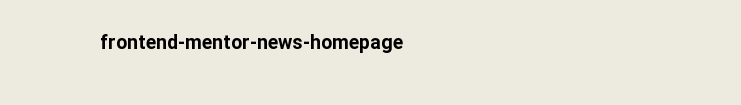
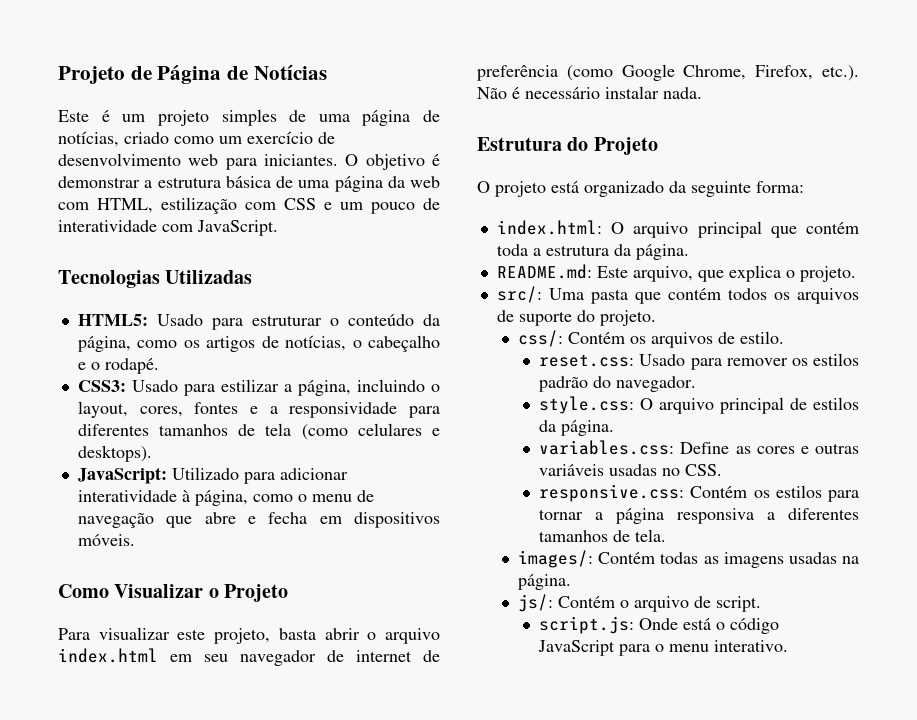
[100,34,403,53] frontend-mentor-news-homepage -> [58,64,327,84] [58,109,440,126] [58,131,335,147] [58,153,440,170] [58,176,440,192] [58,197,440,214] [58,220,278,236] [58,270,253,288] [77,314,440,330] [77,335,440,352] [77,358,159,374] [77,379,440,396] [77,401,440,418] [77,423,440,440] [77,445,152,462] [77,467,348,484] [77,490,374,506] [77,512,440,528] [77,534,135,546] [58,584,289,602] [58,627,441,644] [58,648,440,666] [477,64,859,81] [477,86,702,99] [477,137,658,155] [477,181,804,197] [496,220,859,238] [496,244,689,260] [496,264,856,282] [496,286,859,304] [496,310,656,326] [518,330,785,348] [539,353,859,370] [539,376,697,392] [539,396,859,414] [539,420,615,436] [539,440,859,455] [539,464,723,476] [539,484,859,502] [539,508,859,524] [539,529,667,542] [518,550,859,568] [518,574,572,590] [518,594,762,612] [539,616,780,634] [538,640,789,656] Projeto de Página de Notícias // Este é um projeto simples de uma página de notícias, criado como um exercício de desenvolvimento web para iniciantes. O objetivo é demonstrar a estrutura básica de uma página da web com HTML, estilização com CSS e um pouco de interatividade com JavaScript. // Tecnologias Utilizadas // HTML5: Usado para estruturar o conteúdo da página, como os artigos de notícias, o cabeçalho e o rodapé. // CSS3: Usado para estilizar a página, incluindo o layout, cores, fontes e a responsividade para diferentes tamanhos de tela (como celulares e desktops). // JavaScript: Utilizado para adicionar interatividade à página, como o menu de navegação que abre e fecha em dispositivos móveis. // Como Visualizar o Projeto // Para visualizar este projeto, basta abrir o arquivo index.html em seu navegador de internet de preferência (como Google Chrome, Firefox, etc.). Não é necessário instalar nada. // Estrutura do Projeto // O projeto está organizado da seguinte forma: // index.html: O arquivo principal que contém toda a estrutura da página. // README.md: Este arquivo, que explica o projeto. // src/: Uma pasta que contém todos os arquivos de suporte do projeto. // css/: Contém os arquivos de estilo. // reset.css: Usado para remover os estilos padrão do navegador. // style.css: O arquivo principal de estilos da página. // variables.css: Define as cores e outras variáveis usadas no CSS. // responsive.css: Contém os estilos para tornar a página responsiva a diferentes tamanhos de tela. // images/: Contém todas as imagens usadas na página. // js/: Contém o arquivo de script. // script.js: Onde está o código JavaScript para o menu interativo.

